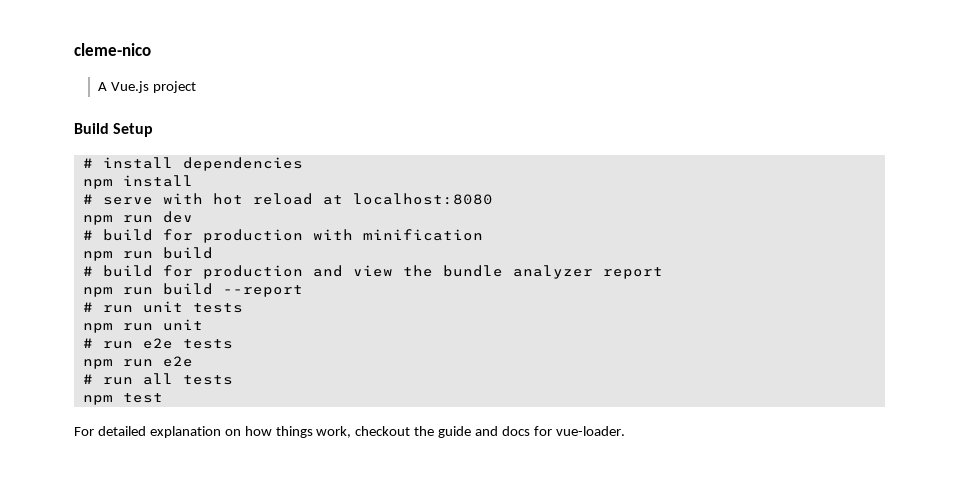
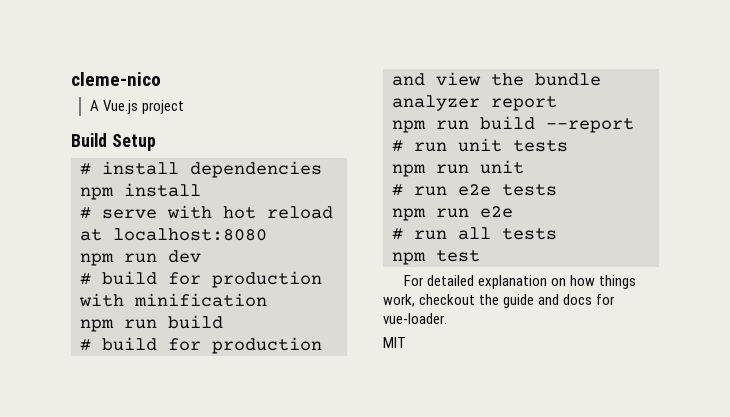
(625, 431) none -> [383,337,406,348] // MIT

